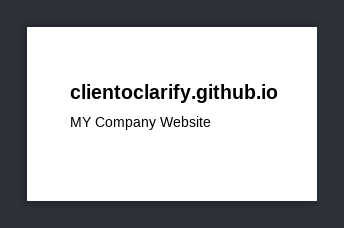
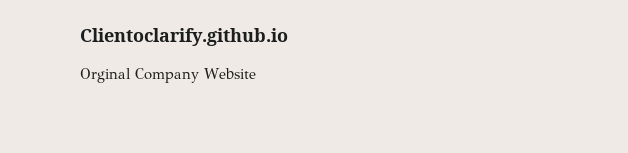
[70,84,278,103] [70,117,92,127] clientoclarify.github.io // MY -> [80,28,288,46] [80,68,131,83] Clientoclarify.github.io // Orginal

